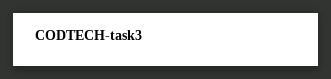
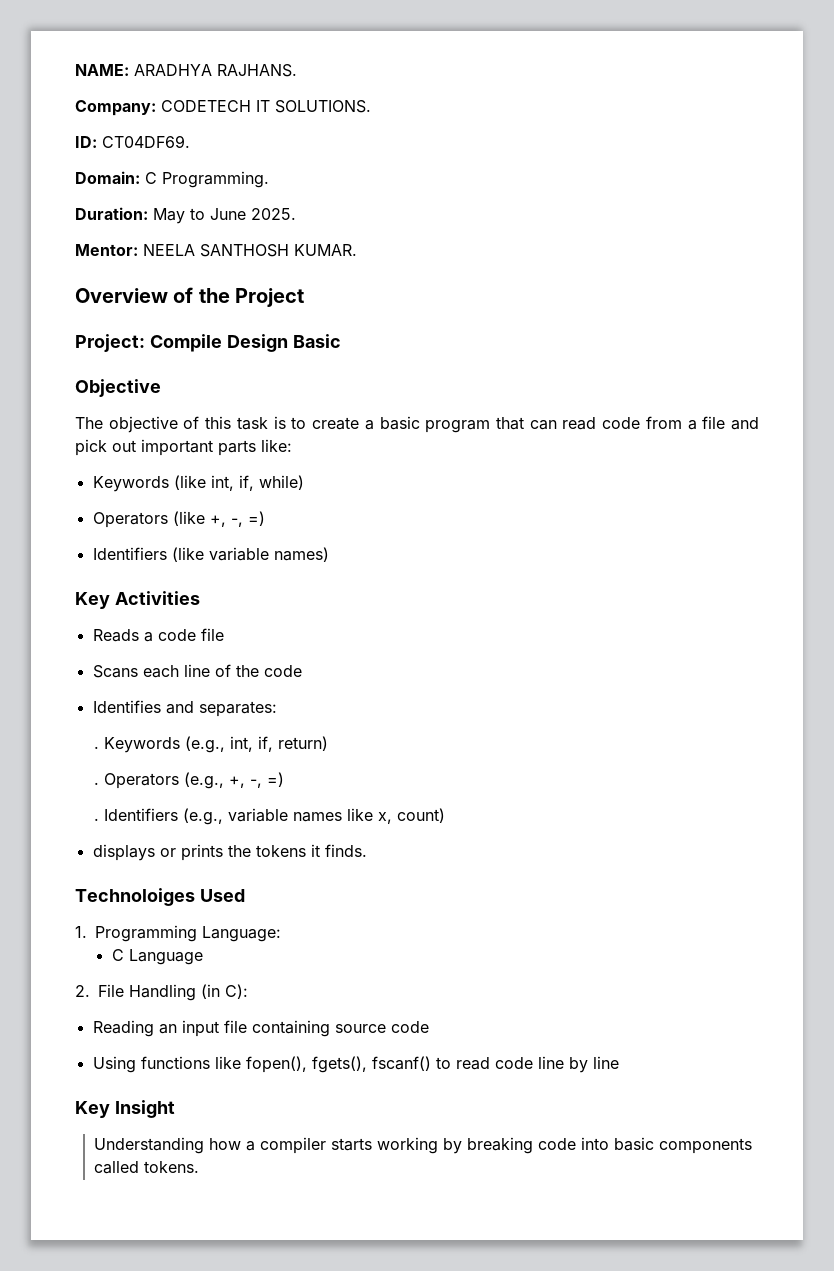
[35,30,142,40] CODTECH-task3 -> [75,64,297,77] [75,100,371,116] [75,135,190,148] [75,171,269,188] [75,207,296,224] [75,244,357,257] [75,287,305,307] [75,334,341,352] [75,379,161,397] [75,416,759,433] [75,439,292,456] [92,475,304,492] [92,511,265,528] [92,547,329,562] [75,591,200,609] [92,628,224,642] [92,664,302,678] [92,700,277,717] [94,736,329,753] [94,772,285,789] [94,808,446,825] [92,844,367,861] [75,888,245,906] [75,925,281,942] [111,949,203,965] [75,984,248,1001] [92,1020,429,1037] [92,1056,619,1073] [75,1100,175,1118] [94,1137,753,1154] [94,1161,200,1174] NAME: ARADHYA RAJHANS. // Company: CODETECH IT SOLUTIONS. // ID: CT04DF69. // Domain: C Programming. // Duration: May to June 2025. // Mentor: NEELA SANTHOSH KUMAR. // Overview of the Project // Project: Compile Design Basic // Objective // The objective of this task is to create a basic program that can read code from a file and pick out important parts like: // Keywords (like int, if, while) // Operators (like +, -, =) // Identifiers (like variable names) // Key Activities // Reads a code file // Scans each line of the code // Identifies and separates: // . Keywords (e.g., int, if, return) // . Operators (e.g., +, -, =) // . Identifiers (e.g., variable names like x, count) // displays or prints the tokens it finds. // Technoloiges Used // 1. Programming Language: // C Language // 2. File Handling (in C): // Reading an input file containing source code // Using functions like fopen(), fgets(), fscanf() to read code line by line // Key Insight // Understanding how a compiler starts working by breaking code into basic components called tokens.

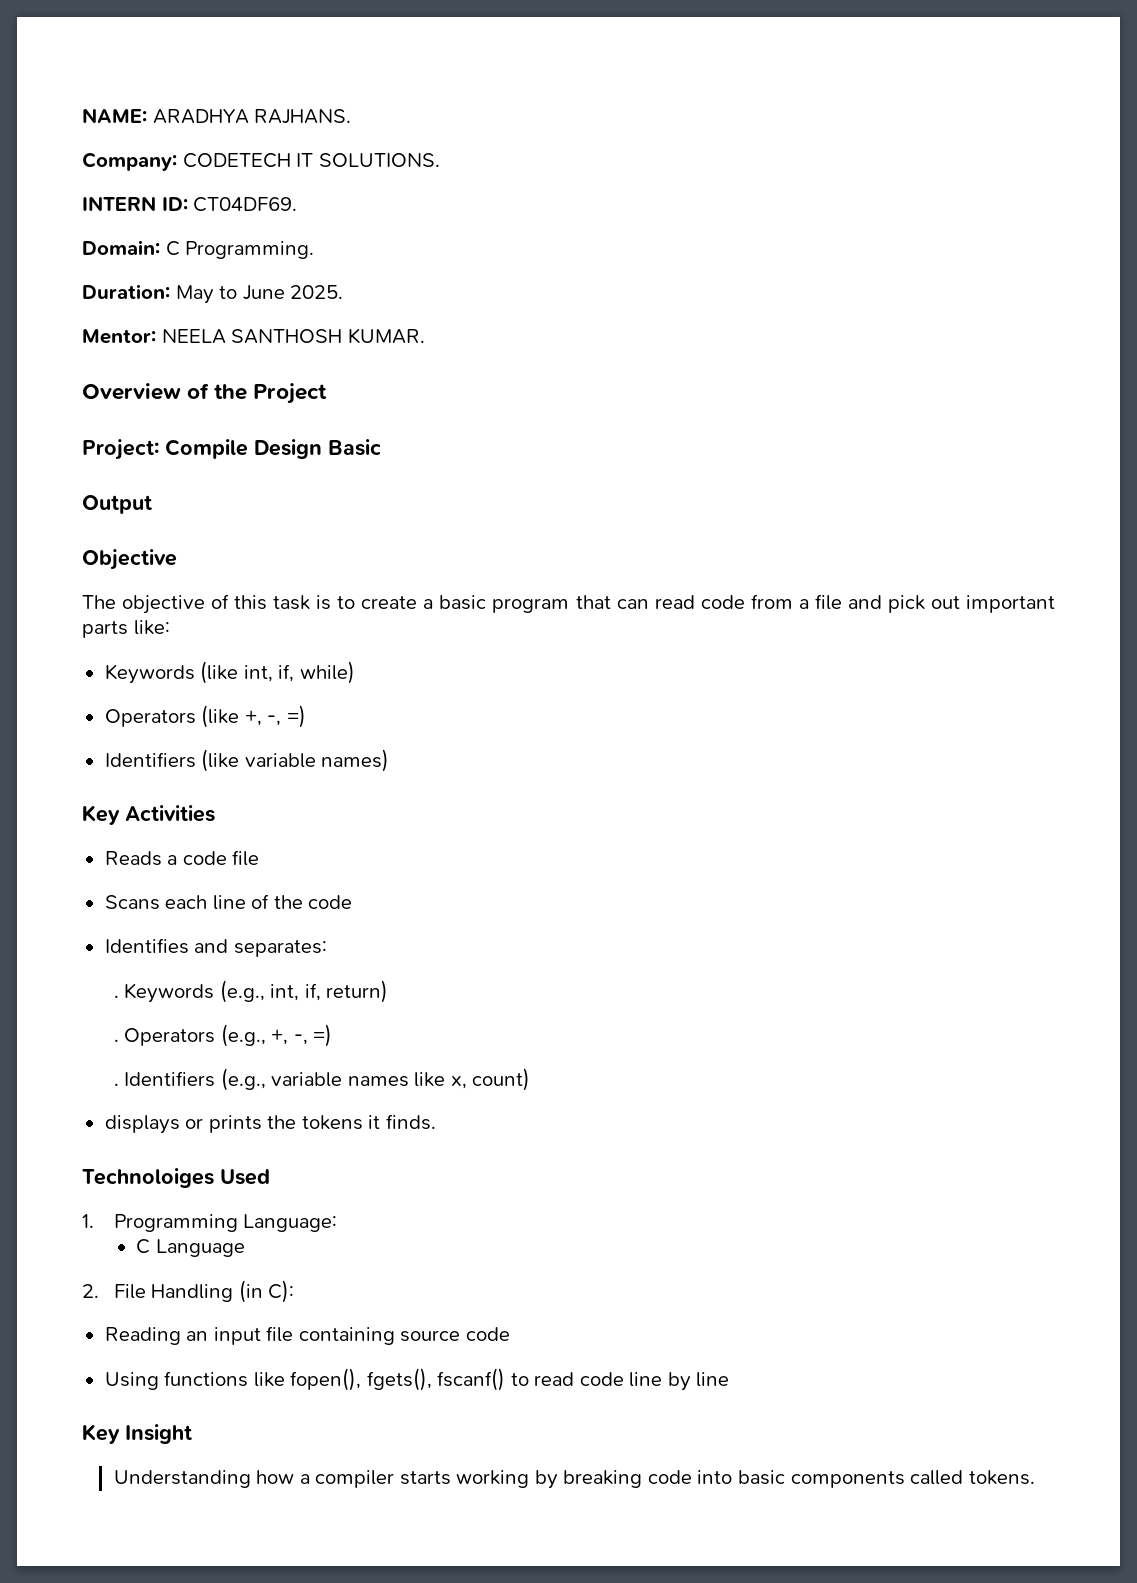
(371, 106) none -> [82,196,156,211] INTERN
(341, 341) none -> [82,495,152,514] // Output

